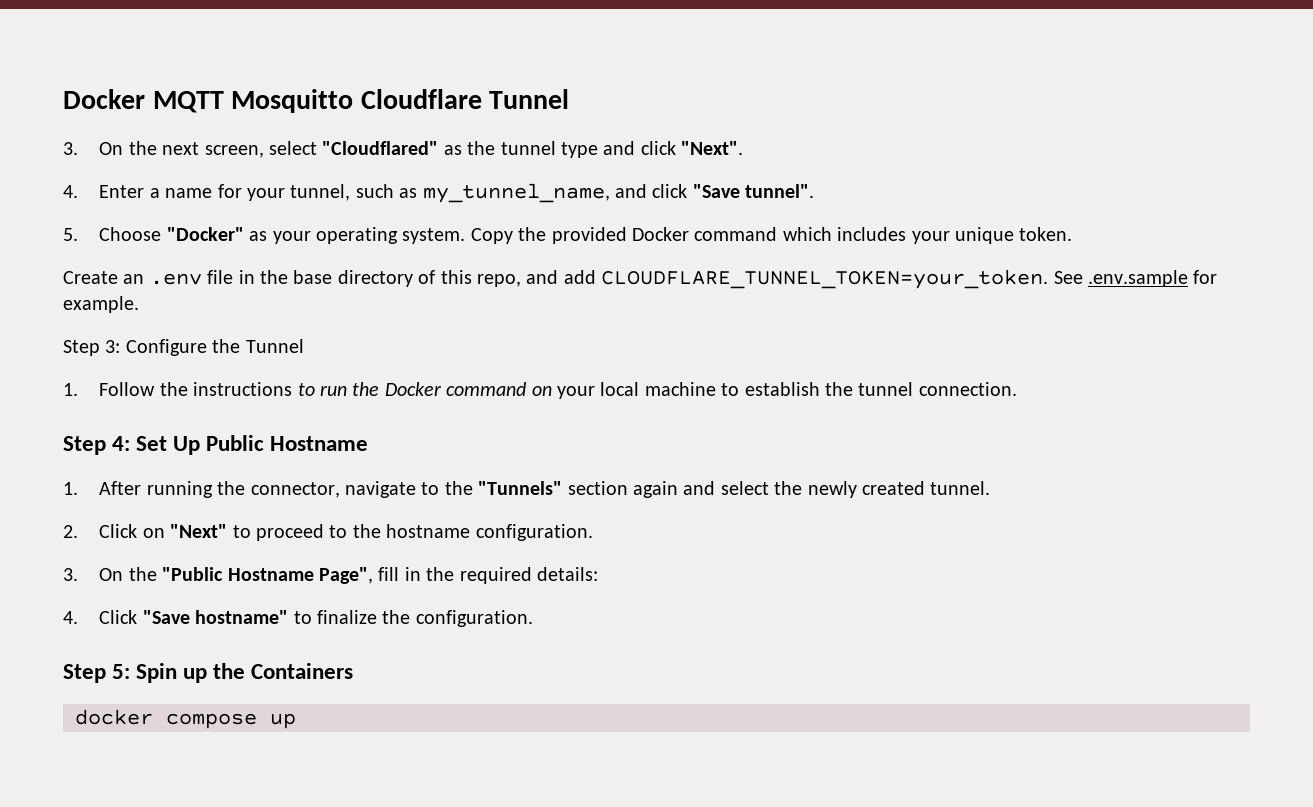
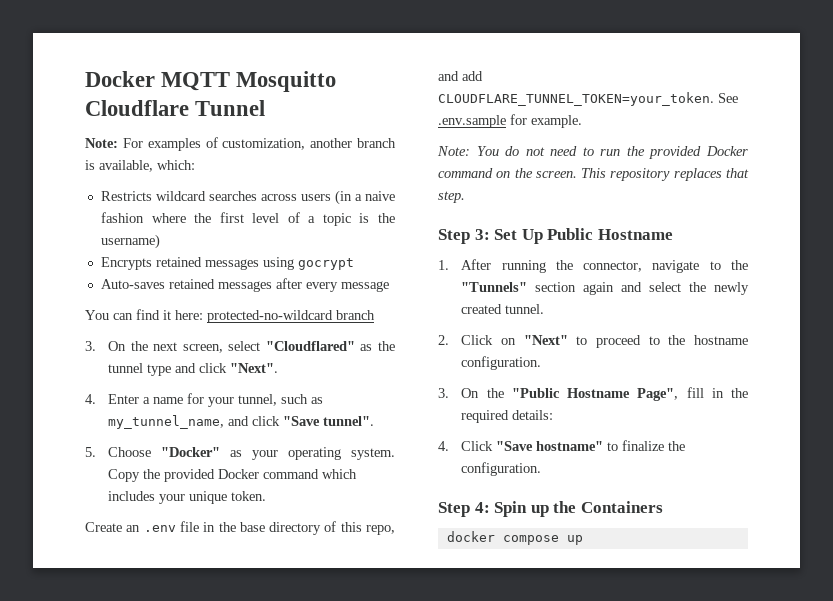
(570, 99) none -> [85,137,396,151] [85,160,195,172] [100,190,396,205] [100,212,395,226] [100,234,160,249] [100,257,354,270] [100,278,389,292] [85,309,375,323] // Note: For examples of customization, another branch is available, which: // Restricts wildcard searches across users (in a naive fashion where the first level of a topic is the username) // Encrypts retained messages using gocrypt // Auto-saves retained messages after every message // You can find it here: protected-no-wildcard branch
[63,339,304,356] [63,382,293,396] Step 3: Configure the Tunnel // 1. Follow the instructions -> [437,146,578,156] Note: You do not need
(380, 389) none -> [649,146,702,159] provided
[557,382,1017,399] [63,436,131,455] your local machine to establish the tunnel connection. // Step 4: -> [514,168,749,181] [438,191,465,203] [438,229,490,244] the screen. This repository replaces that step. // Step 3:
[112,664,131,679] 5: -> [474,502,490,513] 4:

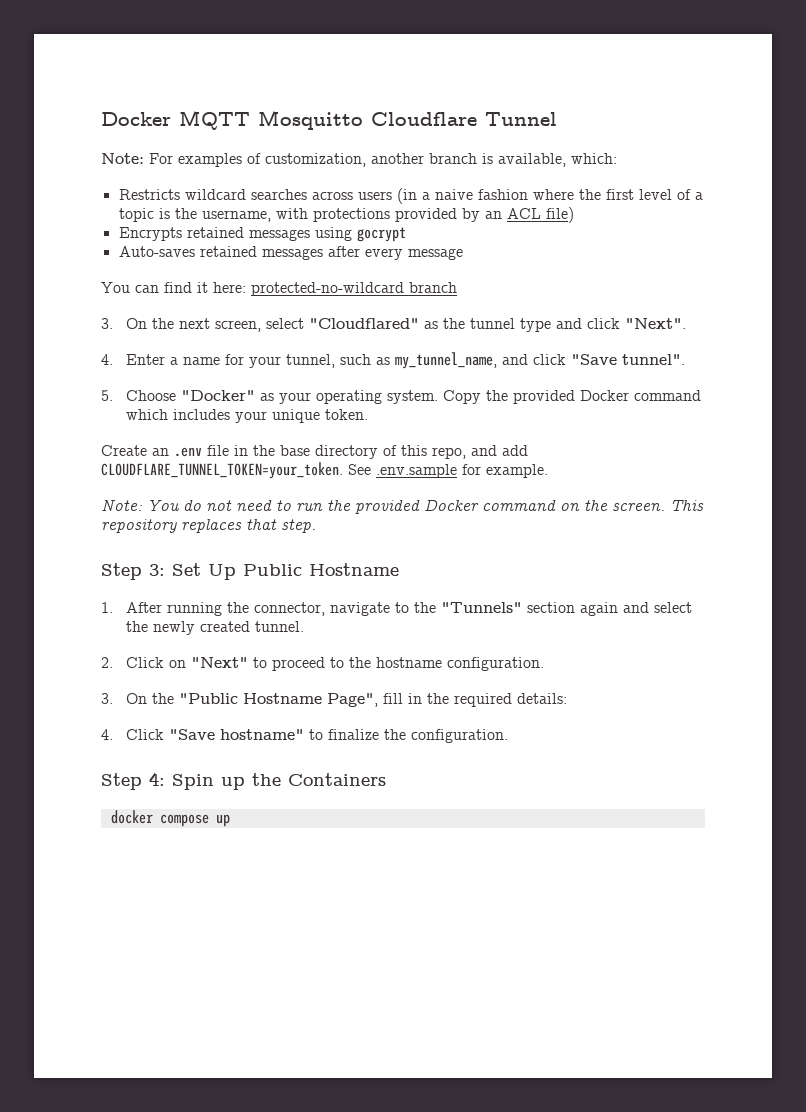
[100,234,160,249] username) -> [201,207,574,223] username, with protections provided by an ACL file)

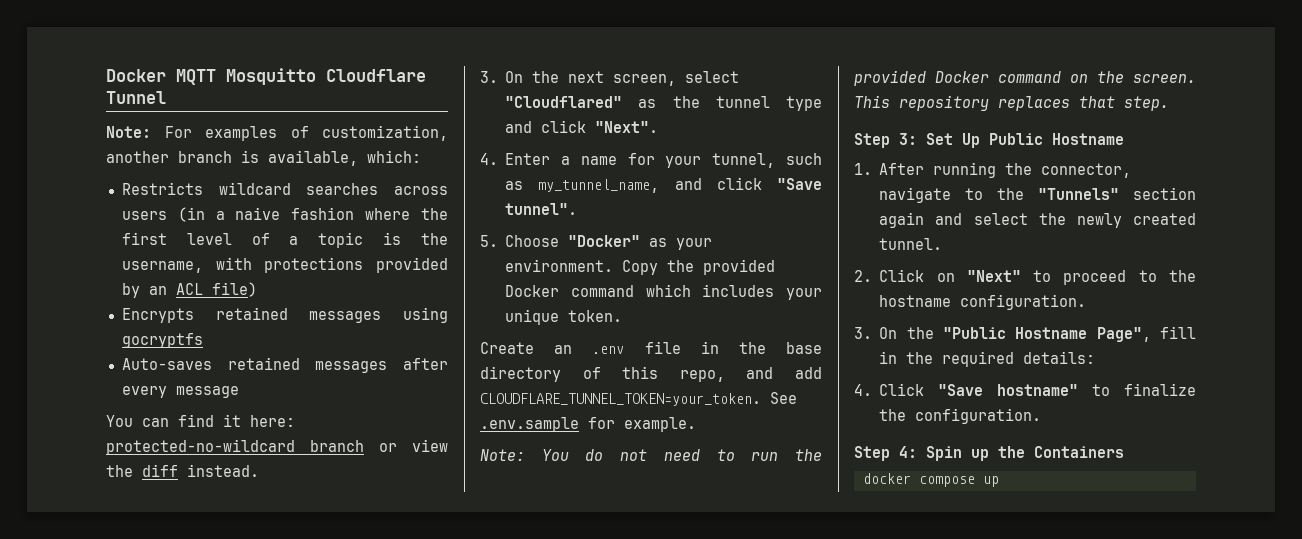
[356,227,406,242] gocrypt -> [121,333,203,348] gocryptfs
(457, 287) none -> [379,439,448,452] [106,464,259,477] or view the diff instead.
[315,390,438,404] operating system. -> [505,259,614,272] environment.

